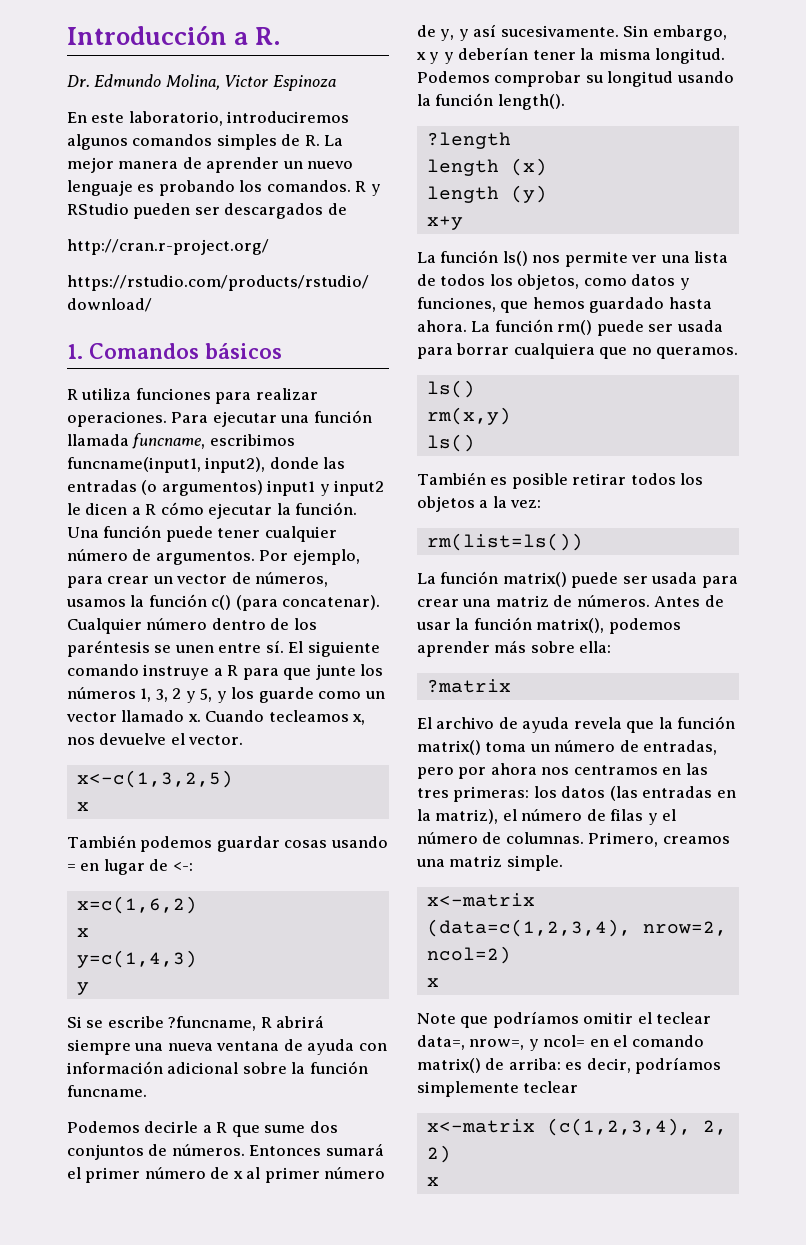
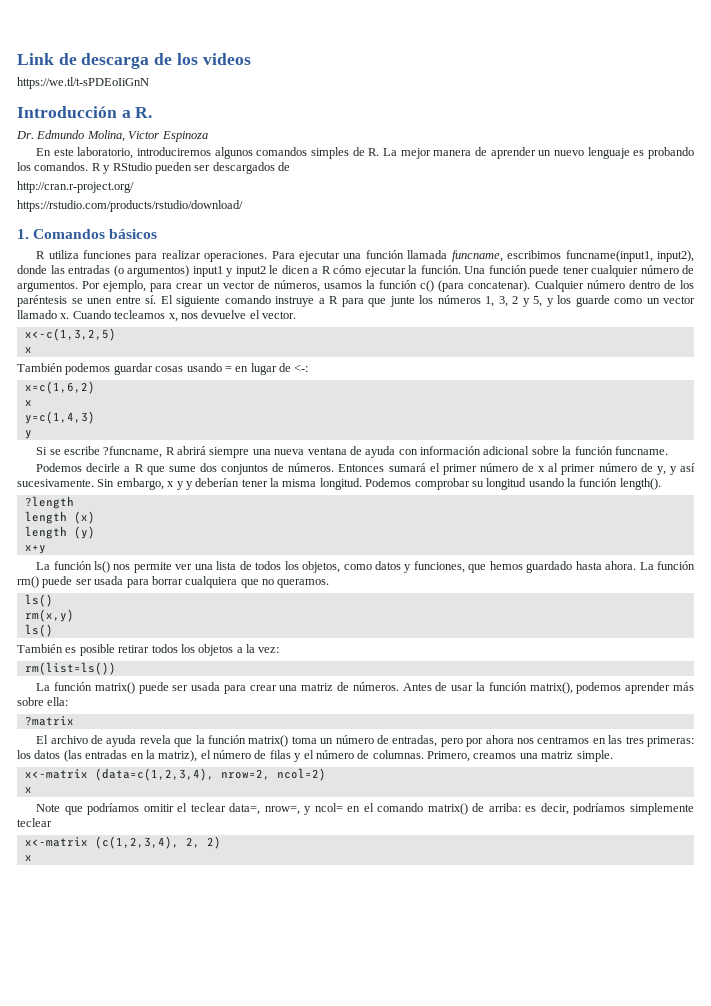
(67, 35) none -> [17,53,251,69] [17,77,149,89] Link de descarga de los videos // https://we.tl/t-sPDEoIiGnN //

